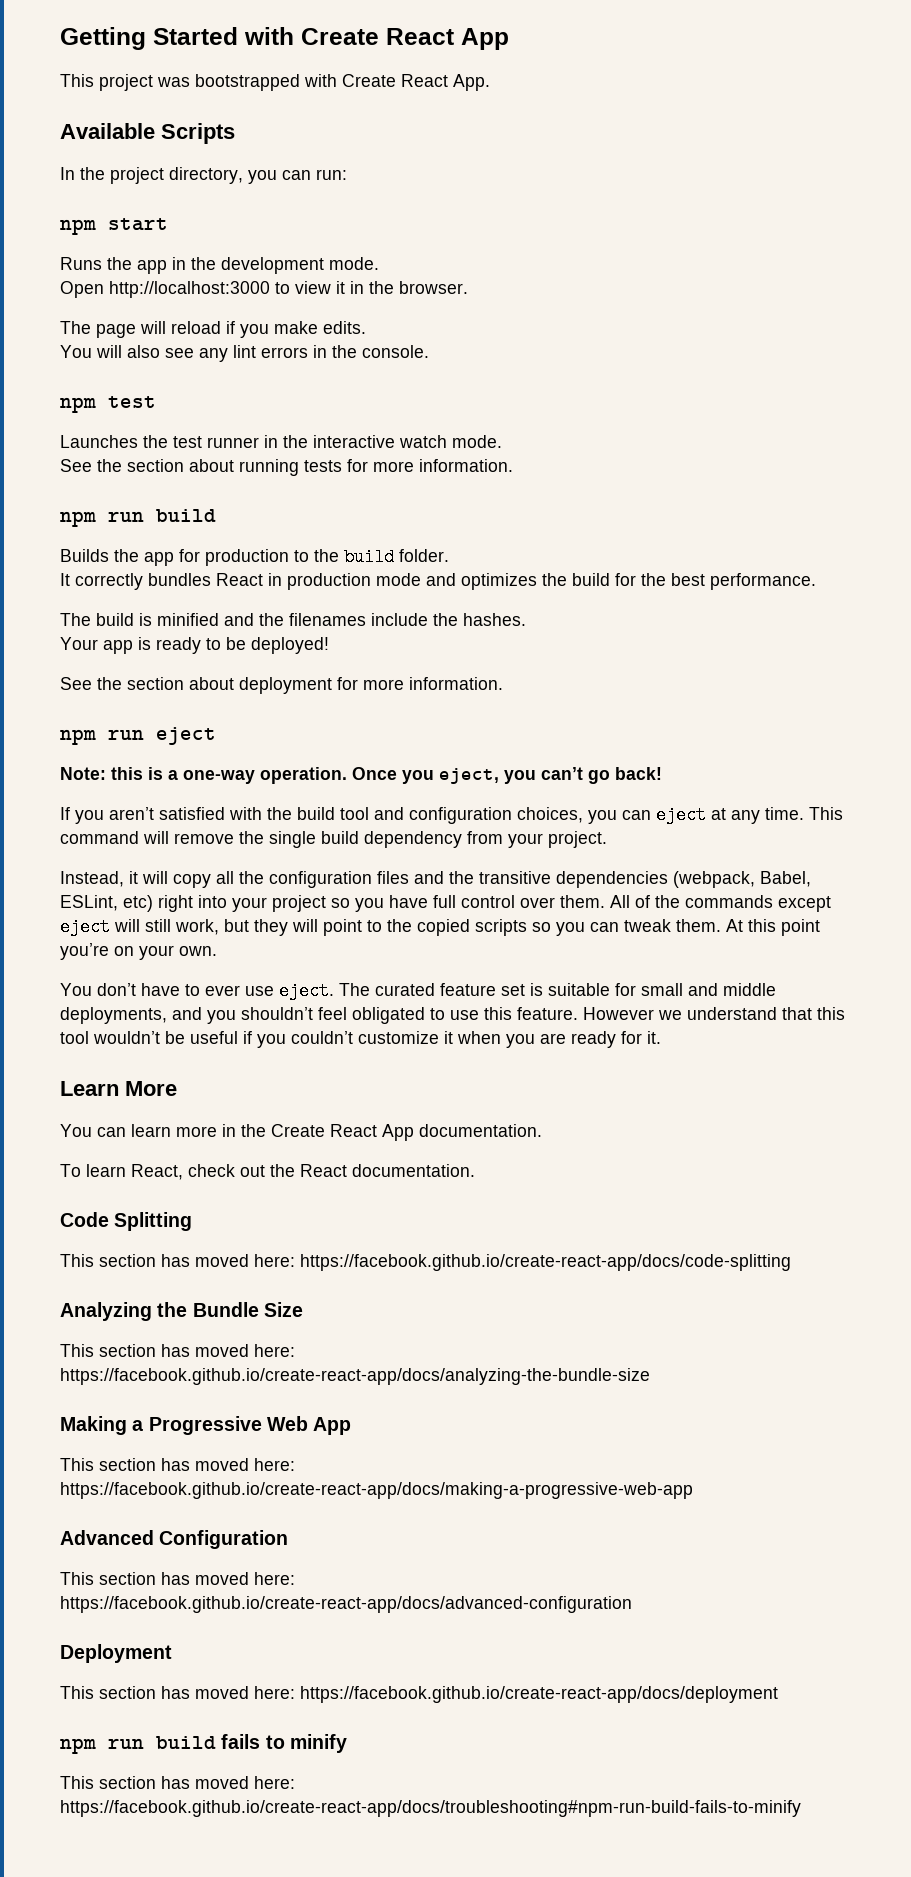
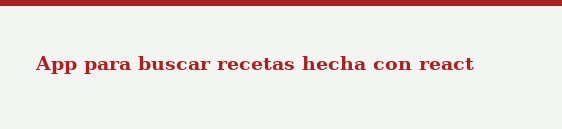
[60,27,509,50] [60,74,490,91] [60,123,235,144] [60,167,347,184] [60,218,168,235] [60,257,379,274] [60,281,468,298] [60,321,366,338] [60,345,429,362] [60,396,156,413] [60,435,502,448] [60,459,513,476] [60,509,216,527] [60,548,449,566] [60,573,816,590] [60,613,526,626] [60,637,329,654] [60,677,503,694] [60,727,216,745] [60,767,662,784] [60,806,843,824] [60,831,607,848] [60,871,811,888] [60,895,831,912] [60,918,820,936] [60,943,217,960] [60,982,776,1000] [60,1007,845,1024] [60,1031,661,1048] [60,1081,177,1096] [60,1124,542,1141] [60,1164,475,1180] [60,1212,193,1231] [60,1254,791,1271] [60,1302,303,1321] [60,1344,295,1357] [60,1368,650,1385] [60,1416,352,1435] [60,1458,295,1471] [60,1482,693,1499] [60,1530,289,1549] [60,1572,295,1585] [60,1596,632,1613] [60,1644,172,1663] [60,1686,778,1703] [60,1734,347,1754] [60,1776,295,1789] [60,1800,801,1817] Getting Started with Create React App // This project was bootstrapped with Create React App. // Available Scripts // In the project directory, you can run: // npm start // Runs the app in the development mode. // Open http://localhost:3000 to view it in the browser. // The page will reload if you make edits. // You will also see any lint errors in the console. // npm test // Launches the test runner in the interactive watch mode. // See the section about running tests for more information. // npm run build // Builds the app for production to the build folder. // It correctly bundles React in production mode and optimizes the build for the best performance. // The build is minified and the filenames include the hashes. // Your app is ready to be deployed! // See the section about deployment for more information. // npm run eject // Note: this is a one-way operation. Once you eject, you can’t go back! // If you aren’t satisfied with the build tool and configuration choices, you can eject at any time. This command will remove the single build dependency from your project. // Instead, it will copy all the configuration files and the transitive dependencies (webpack, Babel, ESLint, etc) right into your project so you have full control over them. All of the commands except eject will still work, but they will point to the copied scripts so you can tweak them. At this point you’re on your own. // You don’t have to ever use eject. The curated feature set is suitable for small and middle deployments, and you shouldn’t feel obligated to use this feature. However we understand that this tool wouldn’t be useful if you couldn’t customize it when you are ready for it. // Learn More // You can learn more in the Create React App documentation. // To learn React, check out the React documentation. // Code Splitting // This section has moved here: https://facebook.github.io/create-react-app/docs/code-splitting // Analyzing the Bundle Size // This section has moved here: https://facebook.github.io/create-react-app/docs/analyzing-the-bundle-size // Making a Progressive Web App // This section has moved here: https://facebook.github.io/create-react-app/docs/making-a-progressive-web-app // Advanced Configuration // This section has moved here: https://facebook.github.io/create-react-app/docs/advanced-configuration // Deployment // This section has moved here: https://facebook.github.io/create-react-app/docs/deployment // npm run build fails to minify // This section has moved here: https://facebook.github.io/create-react-app/docs/troubleshooting#npm-run-build-fails-to-minify -> [35,56,474,74] App para buscar recetas hecha con react

